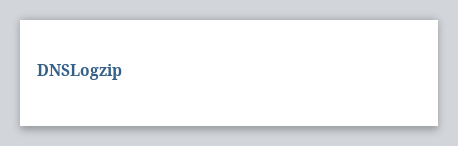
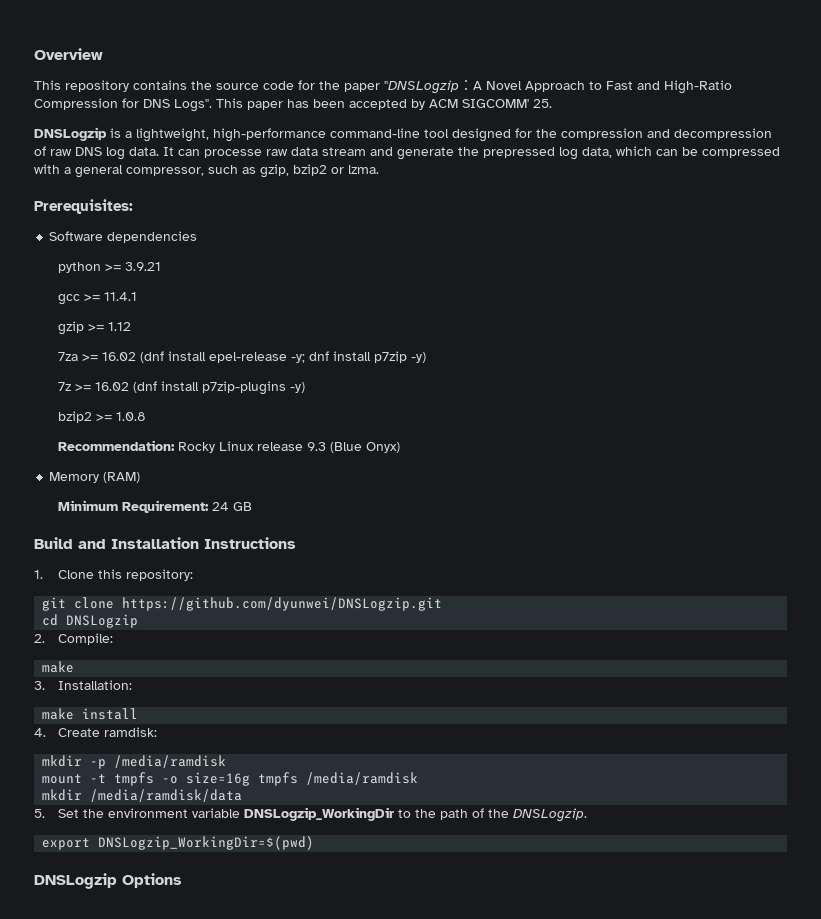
[37,64,122,80] DNSLogzip -> [34,48,103,60] [34,80,732,94] [34,98,552,112] [34,127,772,142] [34,146,780,160] [34,164,379,178] [34,199,133,214] [49,231,198,243] [57,262,161,273] [57,292,137,305] [57,321,131,335] [57,351,426,363] [57,381,305,395] [57,411,146,423] [57,440,400,453] [49,472,141,483] [57,500,252,513] [34,537,296,549] [34,569,193,581] [42,597,443,611] [42,614,139,628] [34,633,113,645] [42,661,75,673] [34,680,132,690] [42,708,139,720] [34,727,157,737] [42,755,227,769] [42,772,419,786] [42,789,243,802] [34,807,587,822] [42,836,315,850] [34,873,182,889] Overview // This repository contains the source code for the paper "DNSLogzip：A Novel Approach to Fast and High-Ratio Compression for DNS Logs". This paper has been accepted by ACM SIGCOMM' 25. // DNSLogzip is a lightweight, high-performance command-line tool designed for the compression and decompression of raw DNS log data. It can processe raw data stream and generate the prepressed log data, which can be compressed with a general compressor, such as gzip, bzip2 or lzma. // Prerequisites: // Software dependencies // python >= 3.9.21 // gcc >= 11.4.1 // gzip >= 1.12 // 7za >= 16.02 (dnf install epel-release -y; dnf install p7zip -y) // 7z >= 16.02 (dnf install p7zip-plugins -y) // bzip2 >= 1.0.8 // Recommendation: Rocky Linux release 9.3 (Blue Onyx) // Memory (RAM) // Minimum Requirement: 24 GB // Build and Installation Instructions // 1. Clone this repository: // git clone https://github.com/dyunwei/DNSLogzip.git // cd DNSLogzip // 2. Compile: // make // 3. Installation: // make install // 4. Create ramdisk: // mkdir -p /media/ramdisk // mount -t tmpfs -o size=16g tmpfs /media/ramdisk // mkdir /media/ramdisk/data // 5. Set the environment variable DNSLogzip_WorkingDir to the path of the DNSLogzip. // export DNSLogzip_WorkingDir=$(pwd) // DNSLogzip Options

